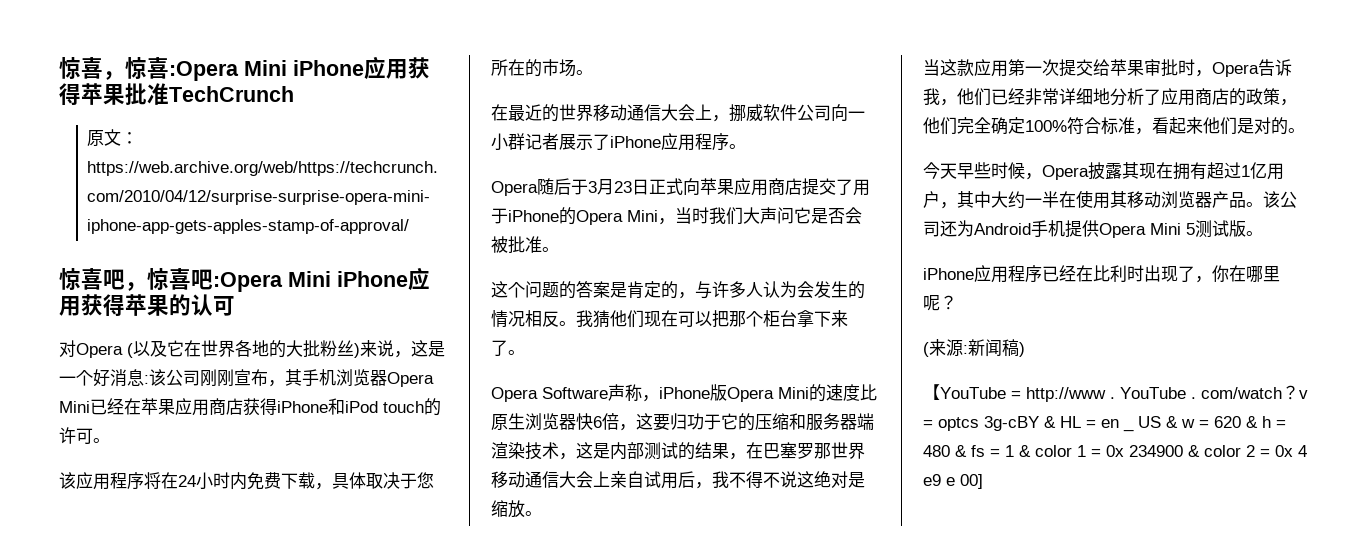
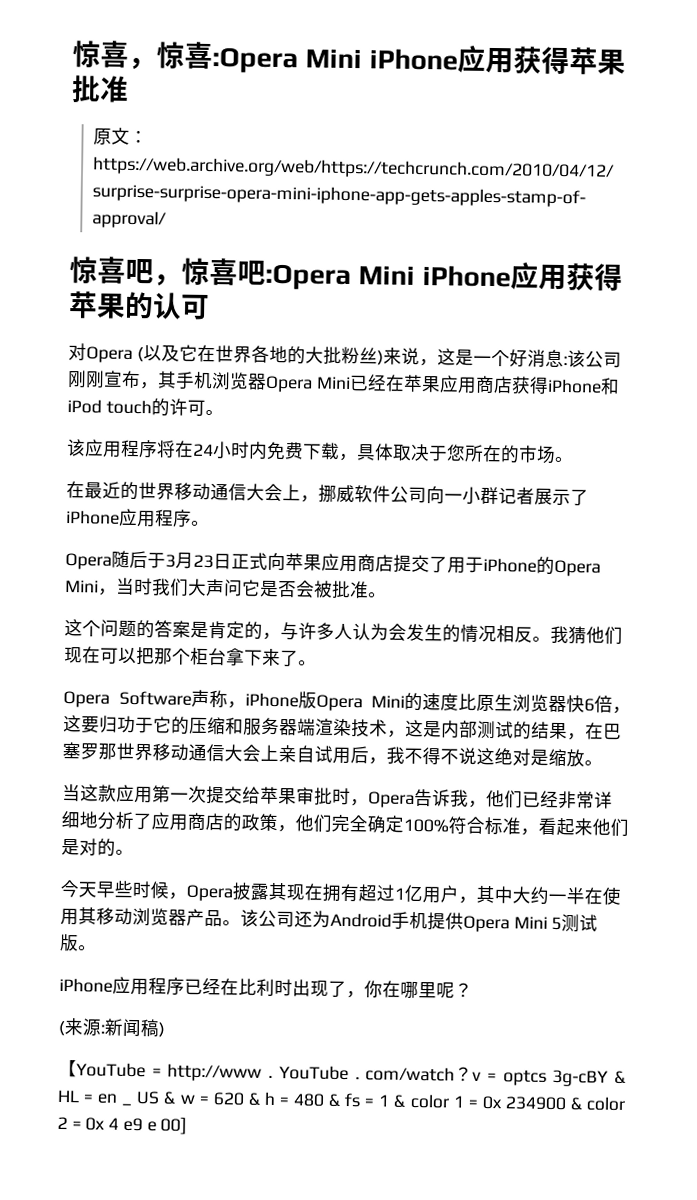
[169,86,294,102] TechCrunch -> (129, 89) none

